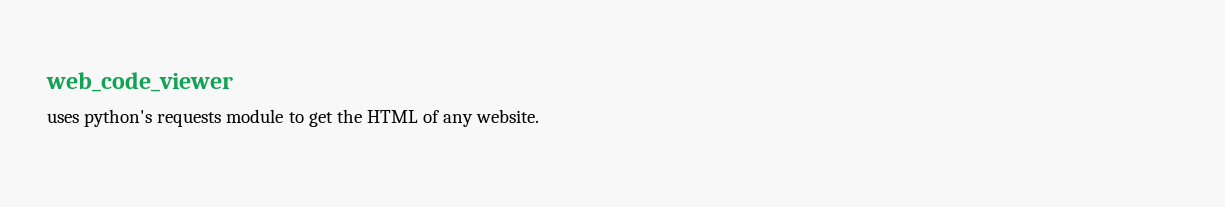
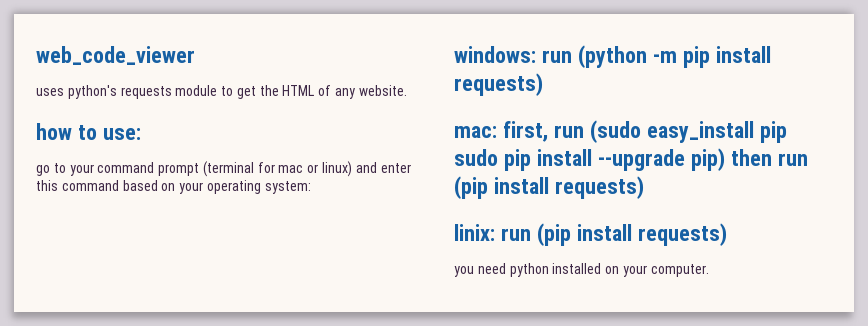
(540, 116) none -> [36,123,141,140] [36,161,411,177] [36,180,311,194] [454,45,771,68] [454,73,543,96] [454,120,787,143] [454,148,808,171] [454,176,644,199] [454,223,727,246] [454,263,709,277] // how to use: // go to your command prompt (terminal for mac or linux) and enter this command based on your operating system: // windows: run (python -m pip install requests) // mac: first, run (sudo easy_install pip sudo pip install --upgrade pip) then run (pip install requests) // linix: run (pip install requests) // you need python installed on your computer.

